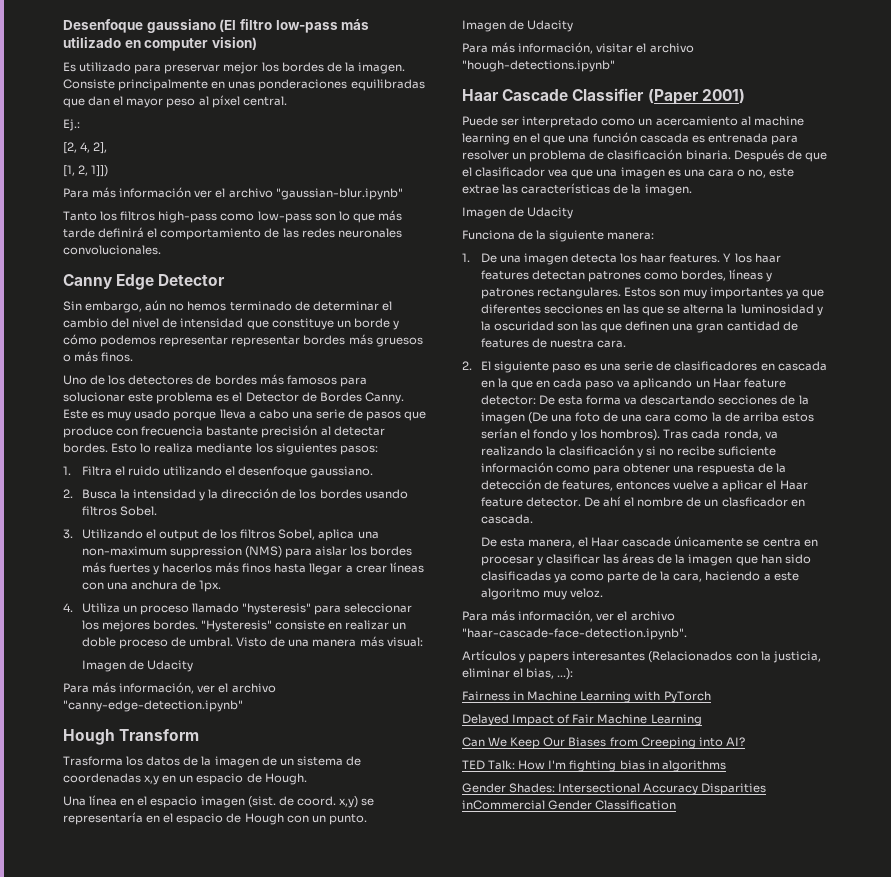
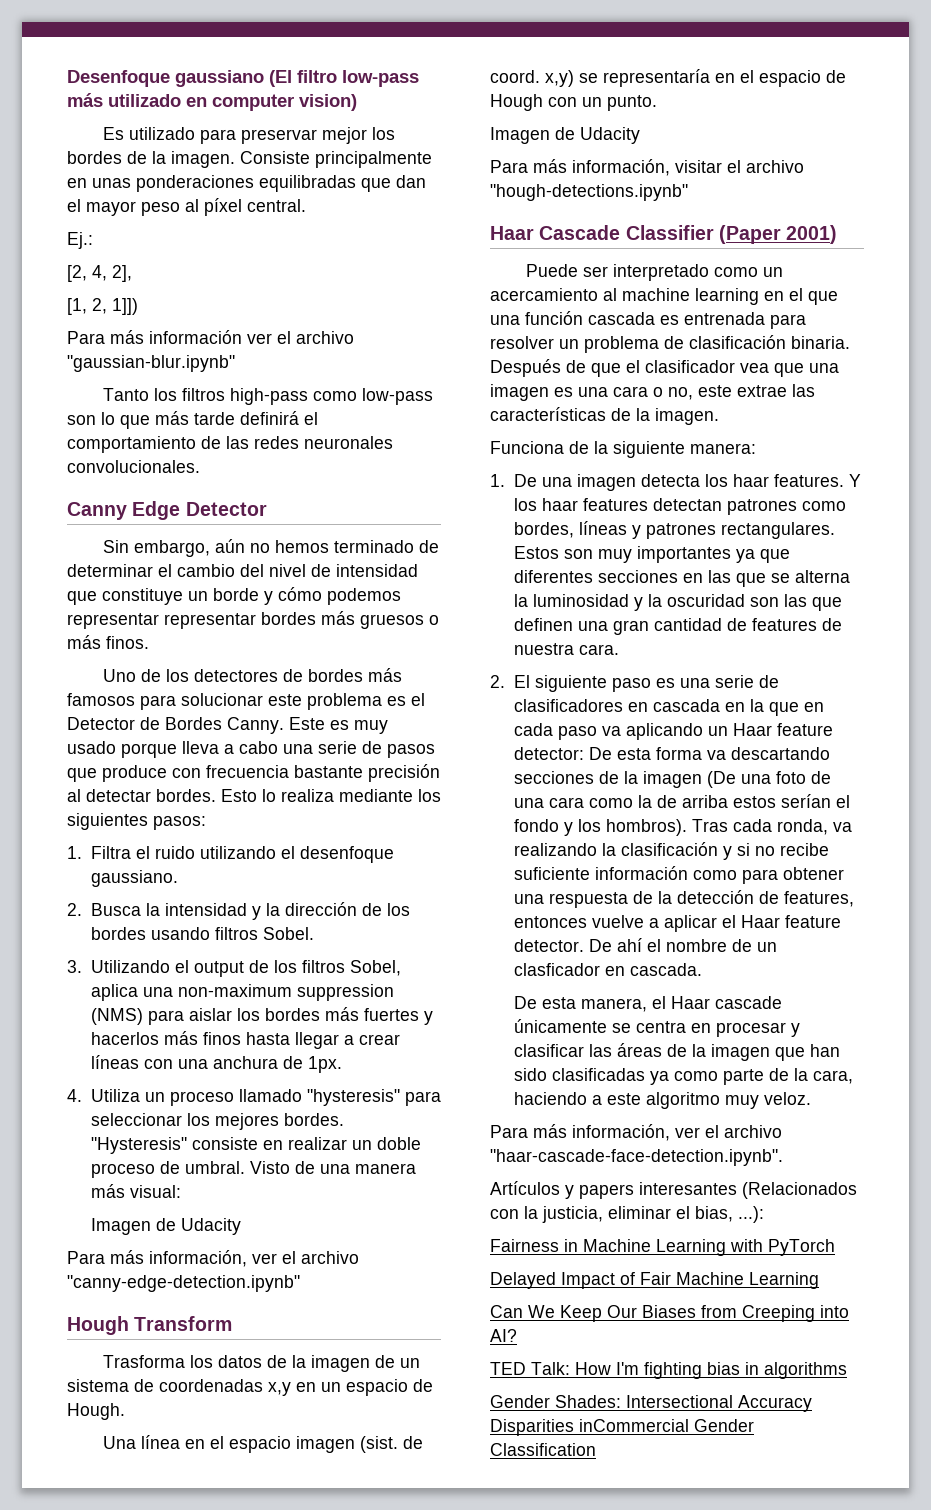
[462,207,574,219] // Imagen de Udacity -> (719, 416) none

